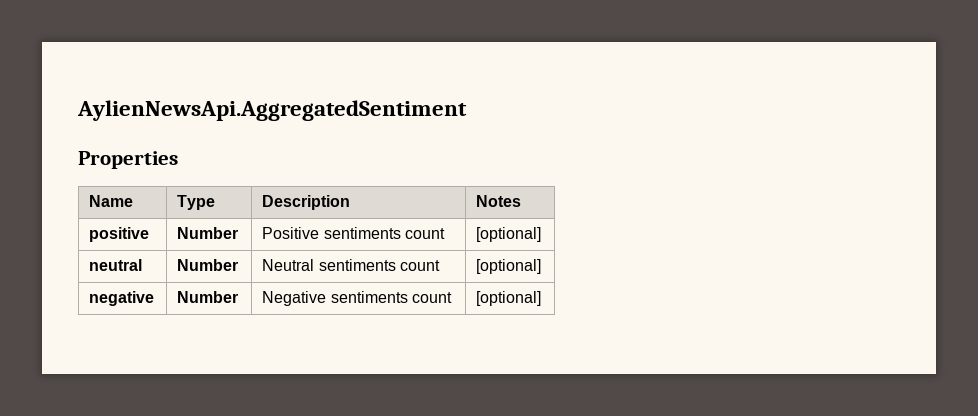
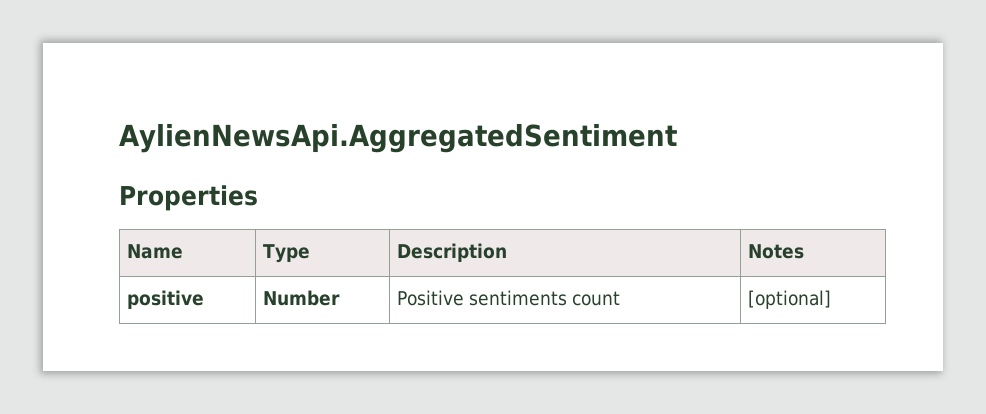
[89,259,143,271] [177,259,239,271] [262,259,440,271] [476,259,542,274] [89,291,155,306] [177,291,239,303] [262,291,452,306] [476,291,542,306] // neutral | Number | Neutral sentiments count | [optional] // negative | Number | Negative sentiments count | [optional] -> (832, 299) none

